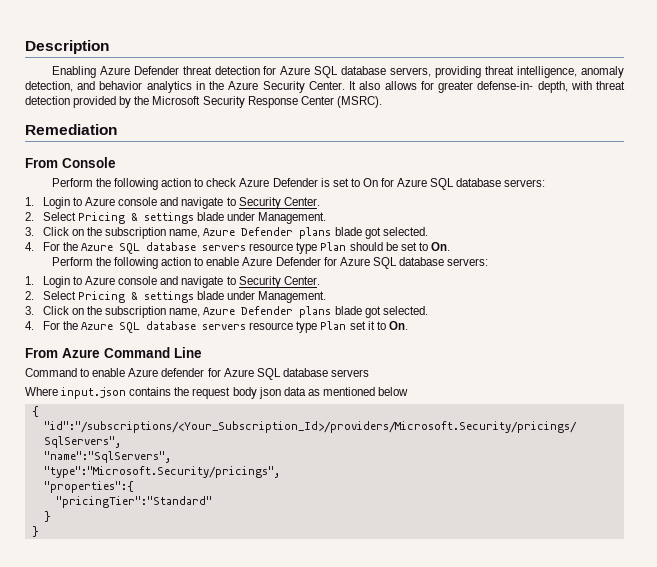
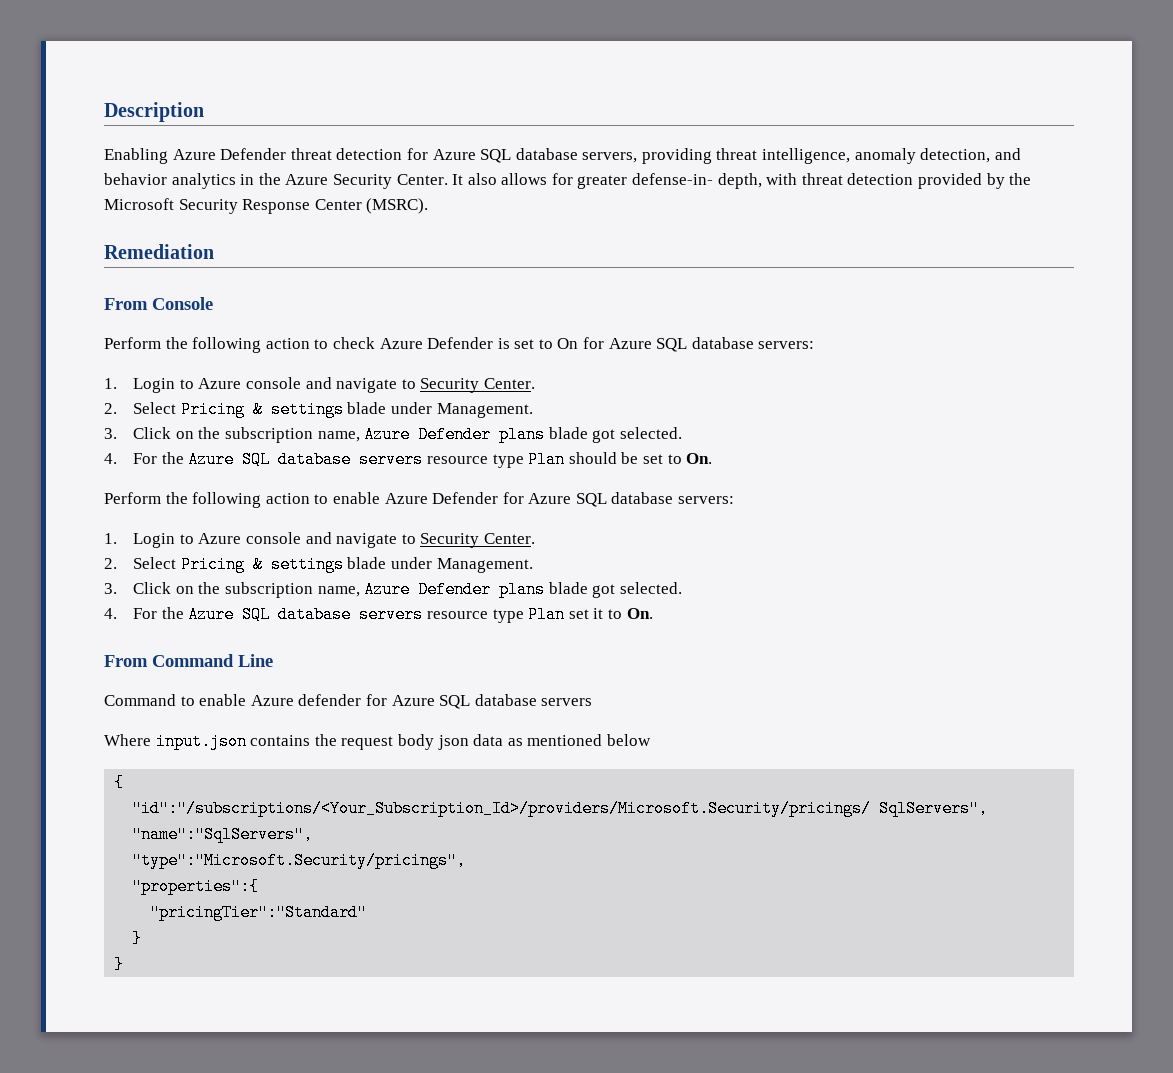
[62,348,100,358] Azure -> (148, 661) none

